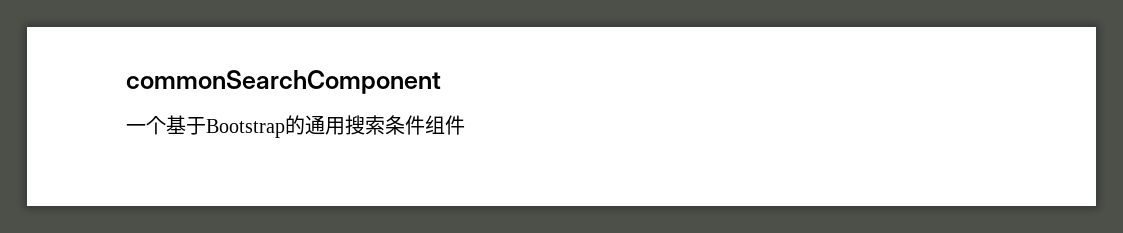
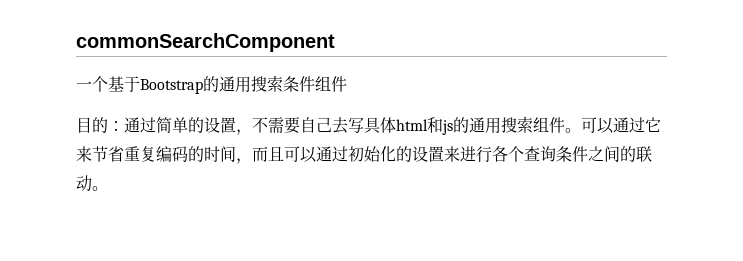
(465, 125) none -> [76,116,661,135] [76,146,652,164] [76,175,108,192] // 目的：通过简单的设置，不需要自己去写具体html和js的通用搜索组件。可以通过它来节省重复编码的时间，而且可以通过初始化的设置来进行各个查询条件之间的联动。

